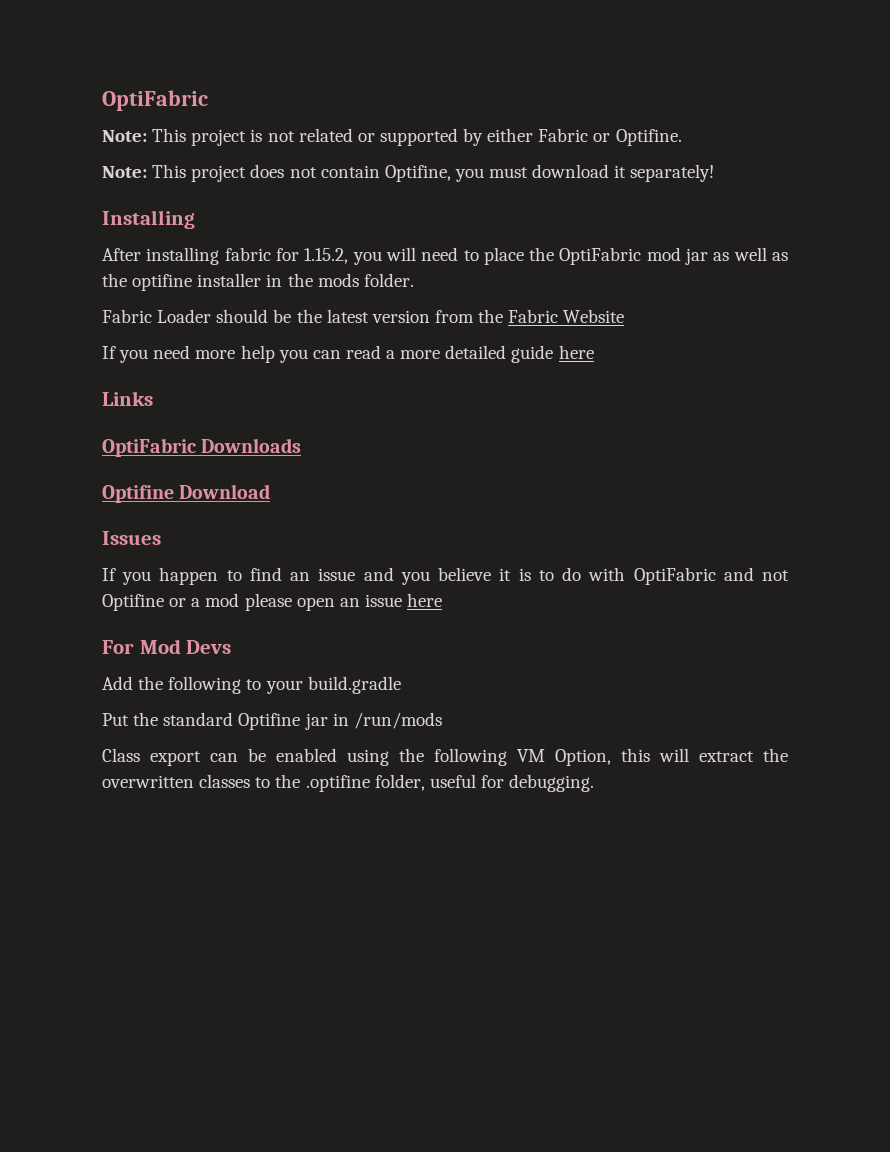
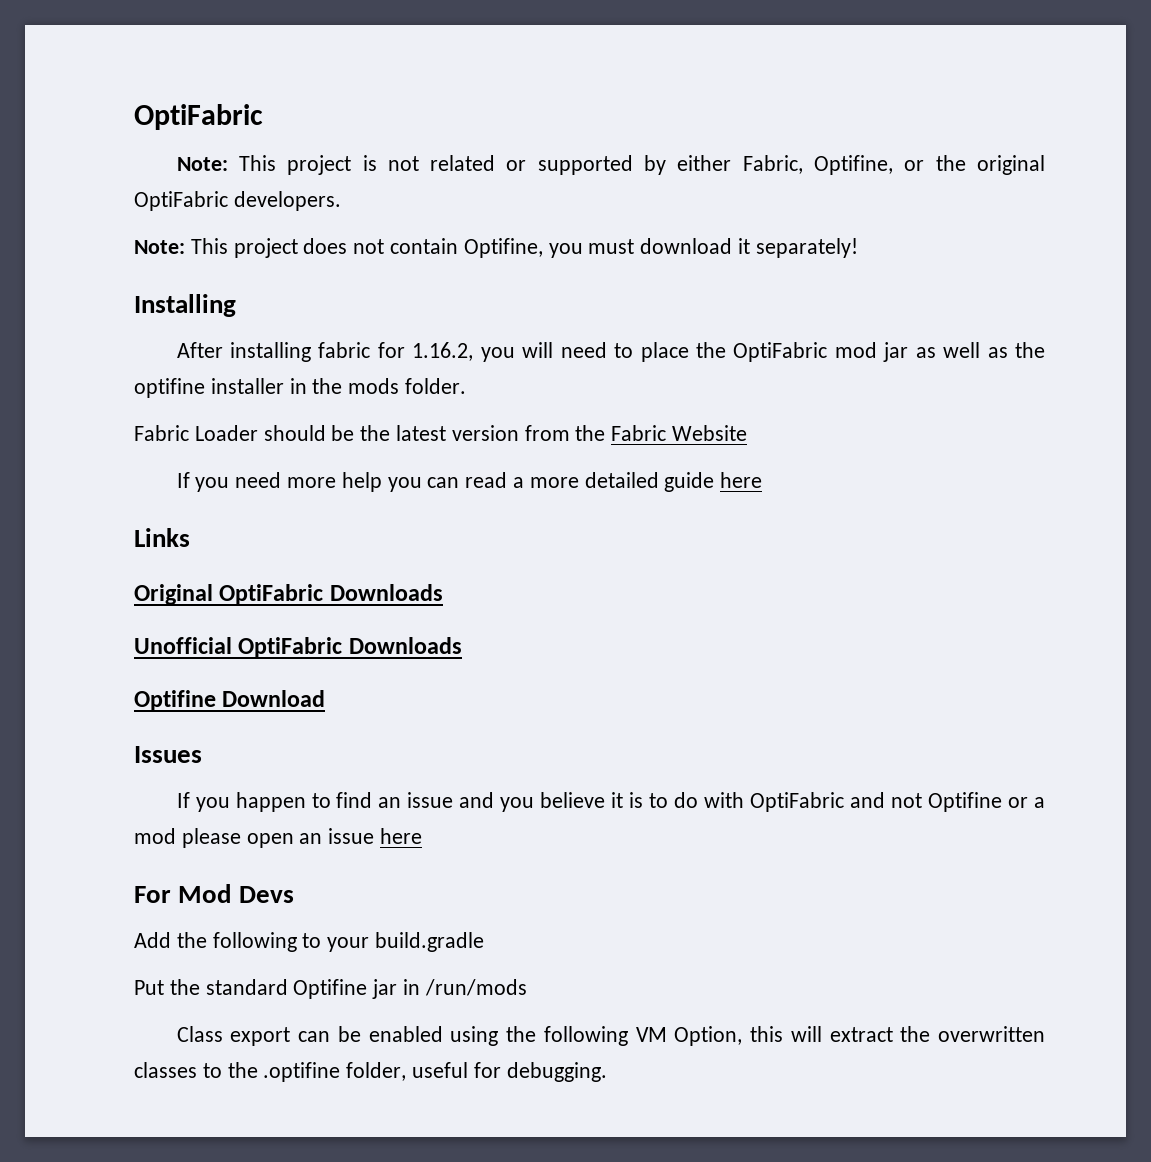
[538,128,682,146] Fabric or Optifine. -> [742,155,1045,175] [134,191,341,211] Fabric, Optifine, or the original OptiFabric developers.
[304,248,349,264] 1.15.2, -> [412,342,474,361] 1.16.2,
(153, 398) none -> [134,584,443,605] [134,637,232,654] Original OptiFabric Downloads // Unofficial

